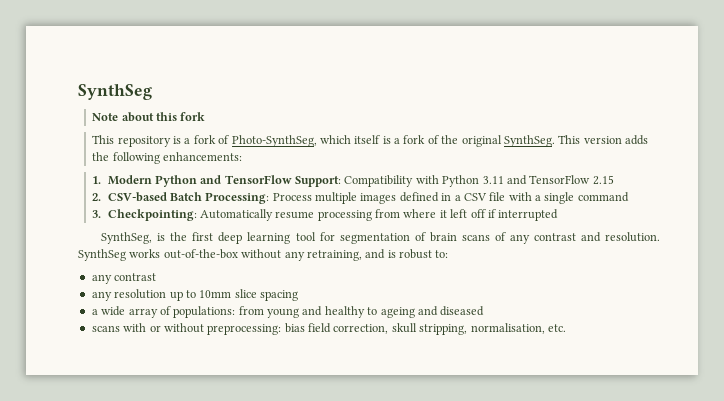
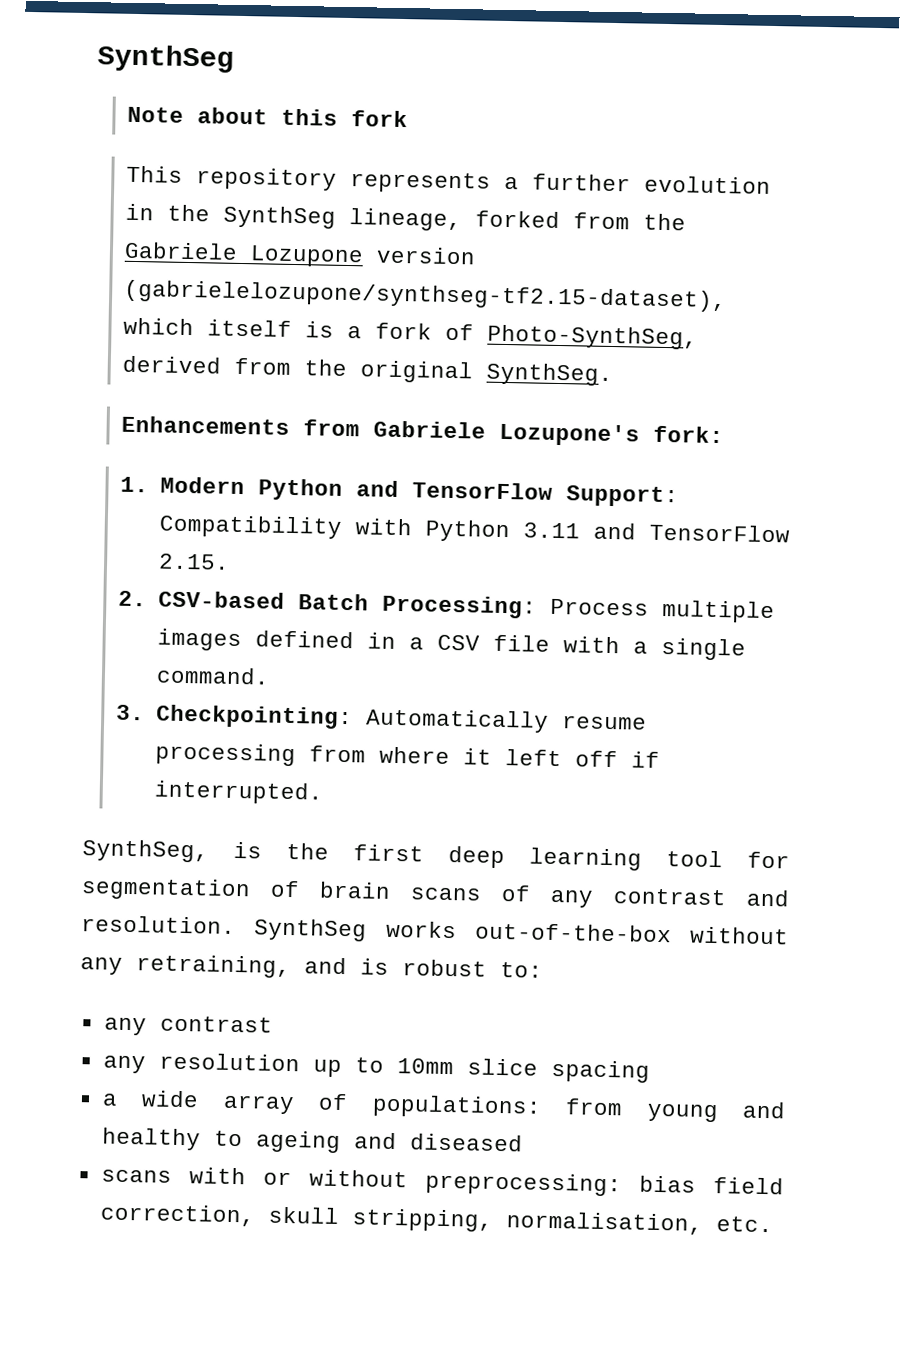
[173,135,317,147] is a fork of Photo-SynthSeg, -> [350,171,772,194] [125,203,687,232] [124,241,477,268] [124,279,728,313] represents a further evolution in the SynthSeg lineage, forked from the Gabriele Lozupone version (gabrielelozupone/synthseg-tf2.15-dataset),
(439, 139) none -> [487,324,699,350] [122,355,292,375] Photo-SynthSeg, derived from
[558,135,649,145] [92,152,243,164] This version adds the following enhancements: -> [121,415,725,447] // Enhancements from Gabriele Lozupone's fork:
[592,175,614,185] 2.15 -> [157,553,230,570] 2.15.
[577,192,629,202] command -> [155,666,270,685] command.
[498,209,559,221] interrupted -> [153,780,323,805] interrupted.

